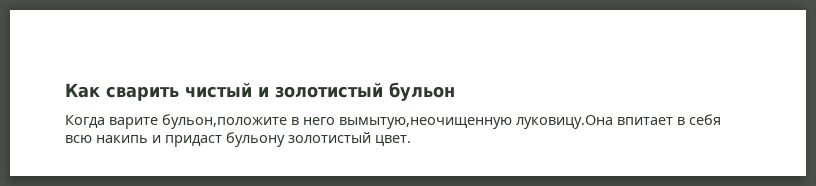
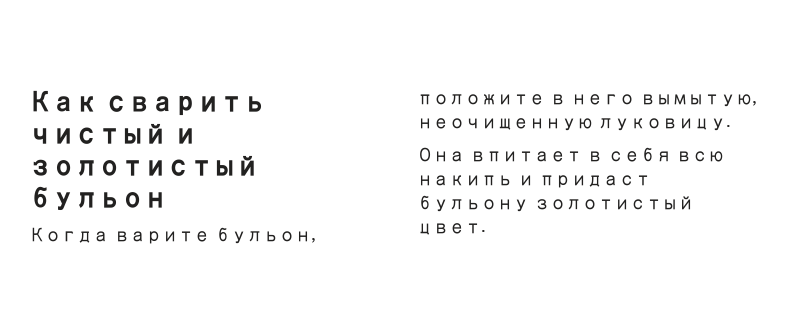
[162,114,613,129] бульон,положите в него вымытую,неочищенную луковицу.Она -> [214,227,316,244] [417,94,757,107] [417,118,731,131] [417,147,465,162] бульон, положите в него вымытую, неочищенную луковицу. // Она

